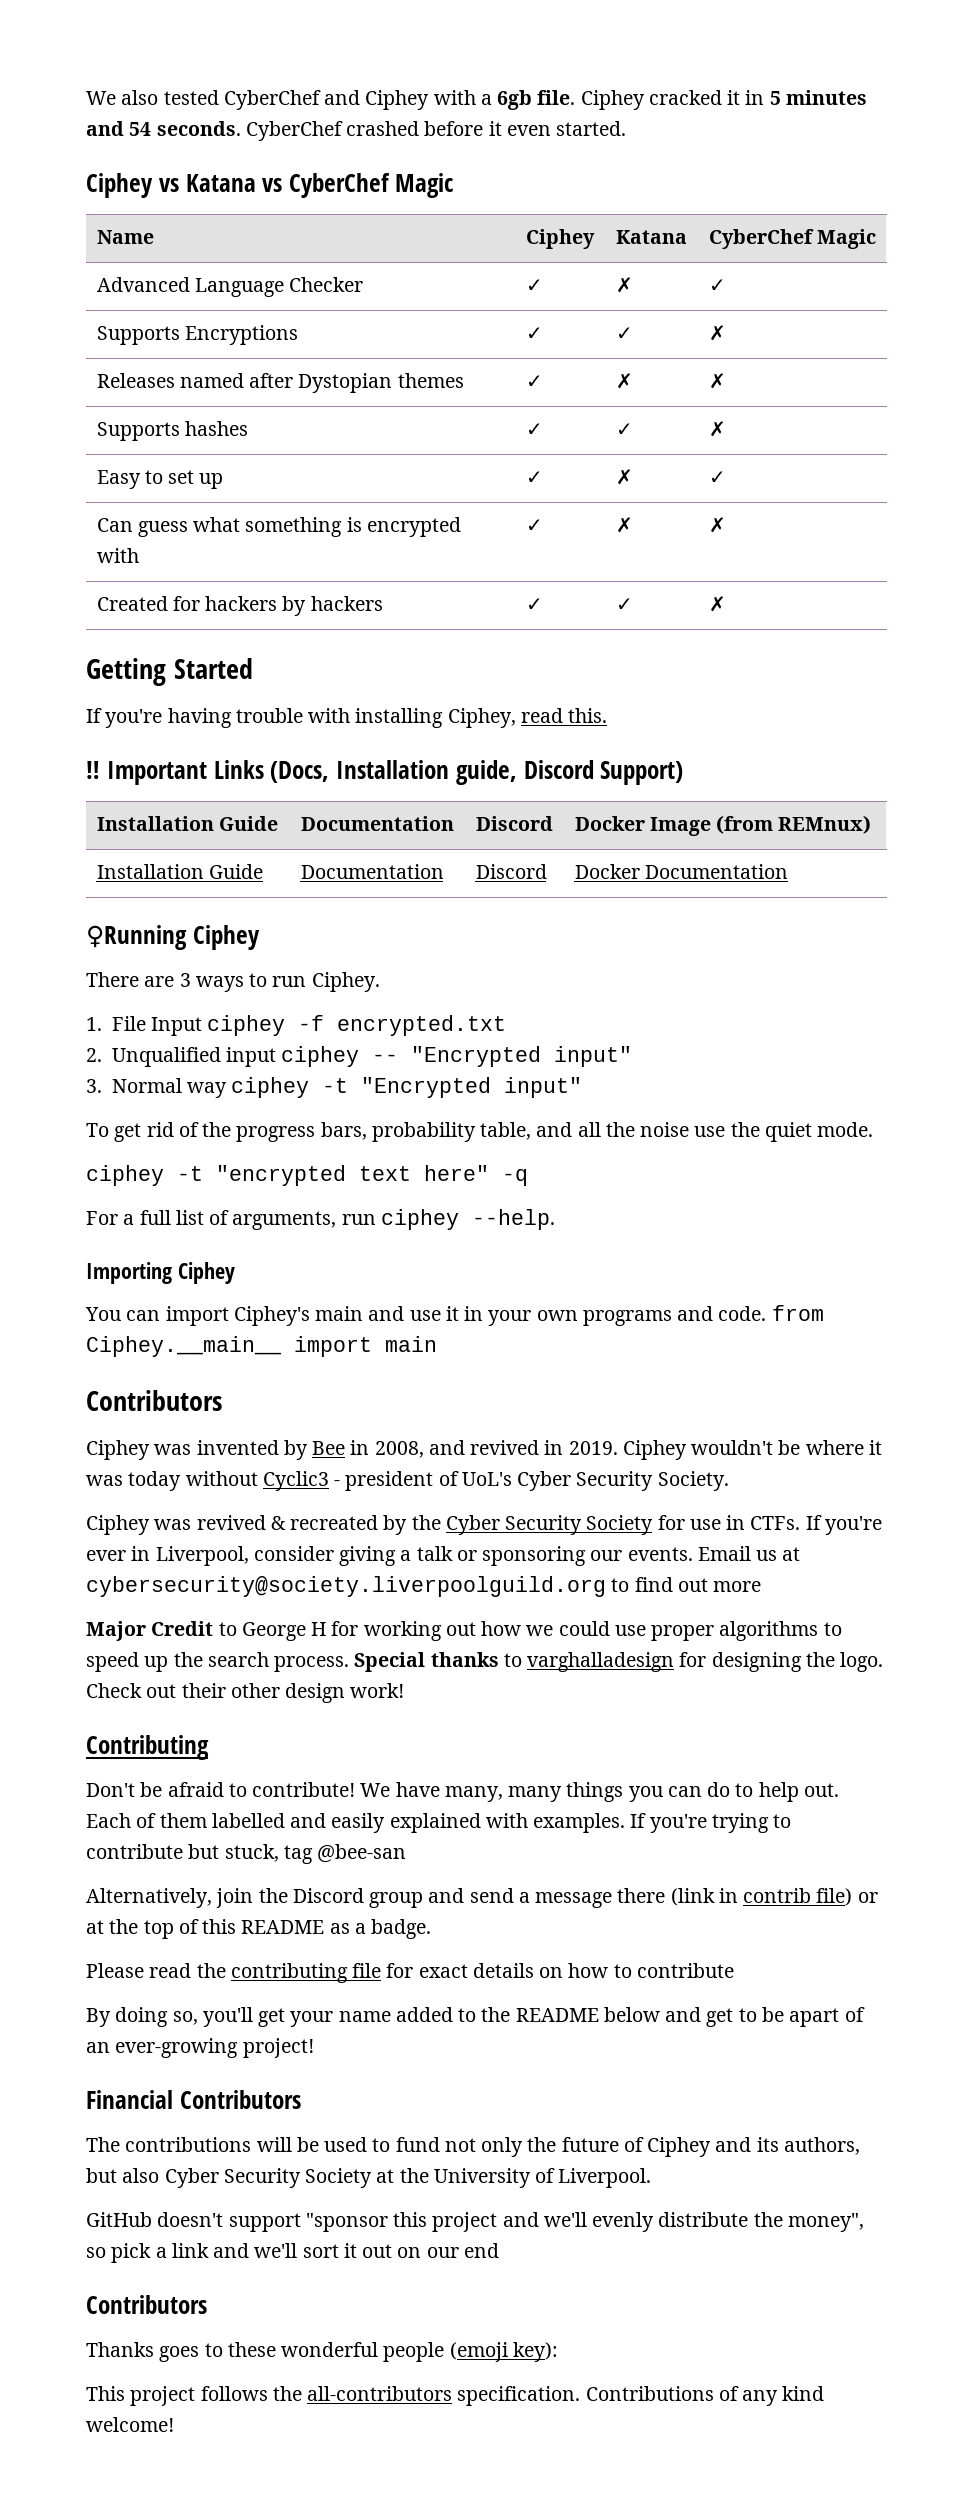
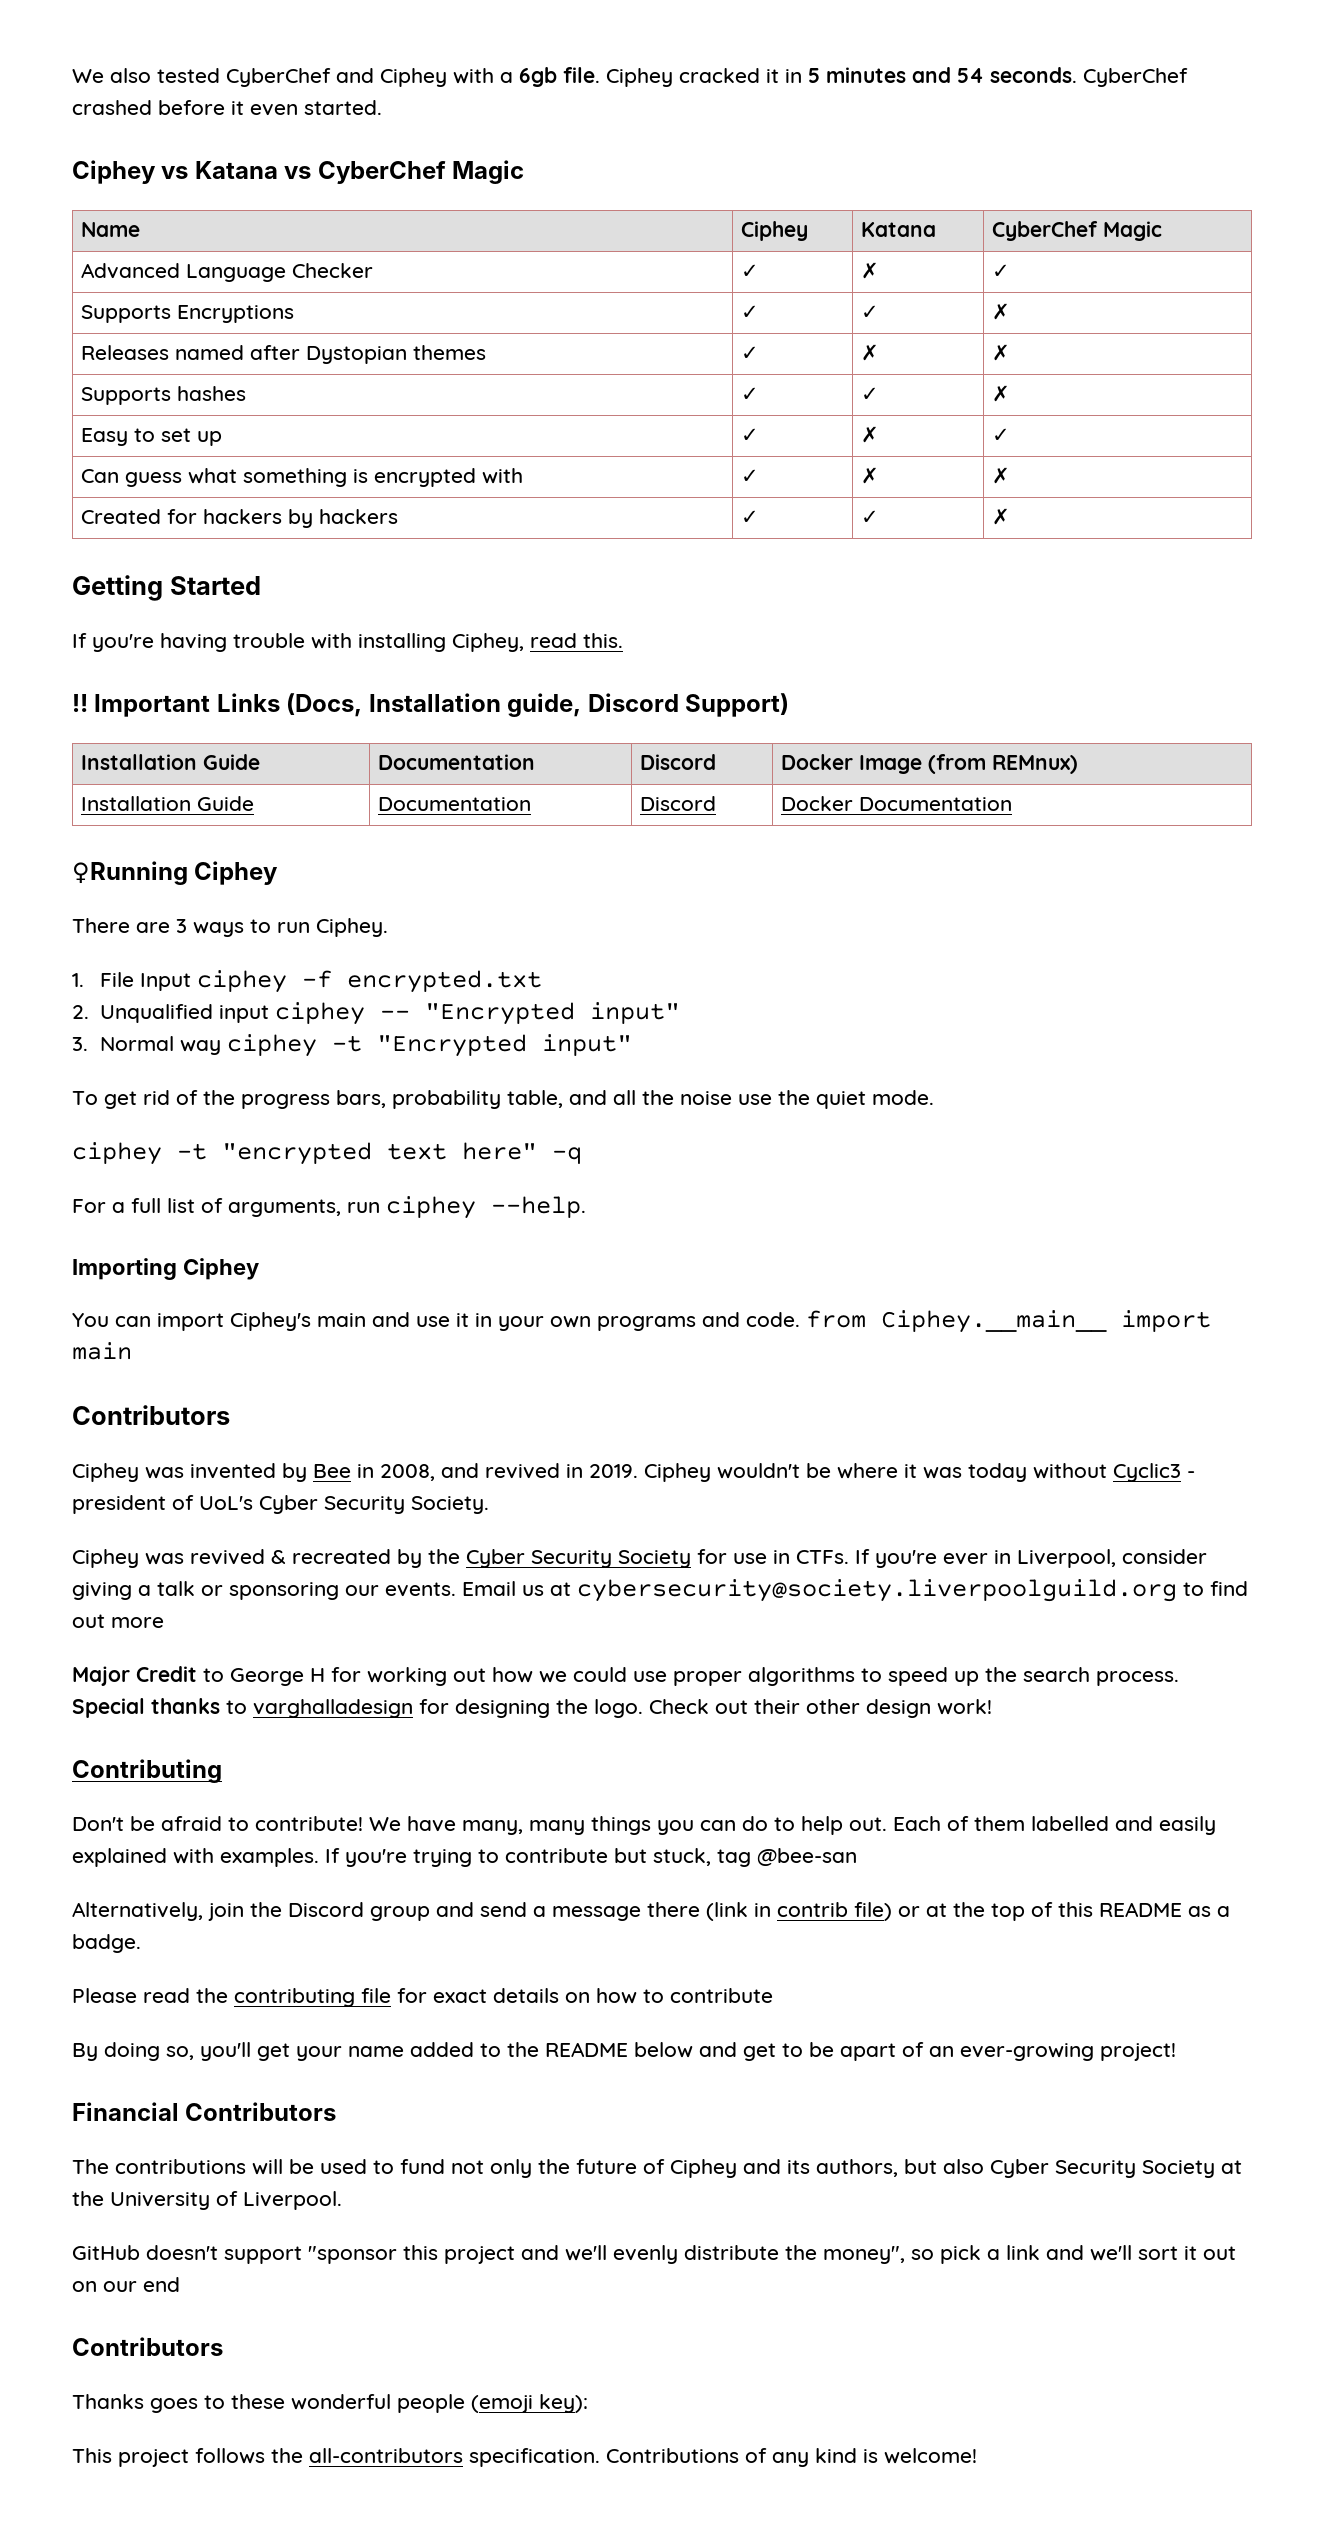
(825, 2393) none -> [863,2449,878,2463] is

